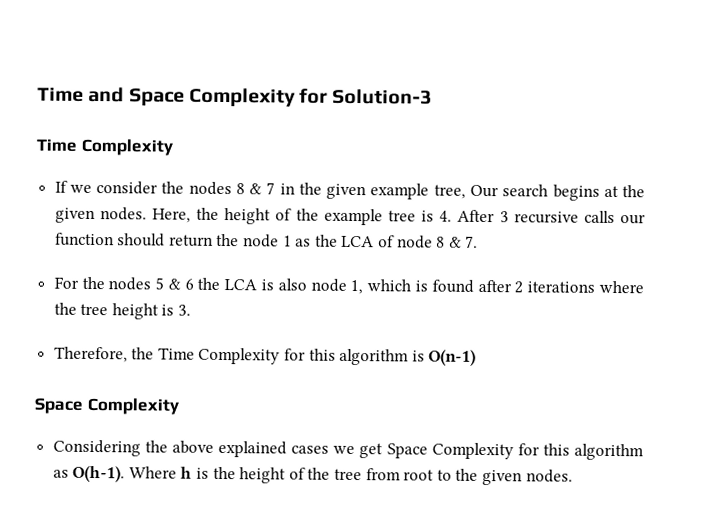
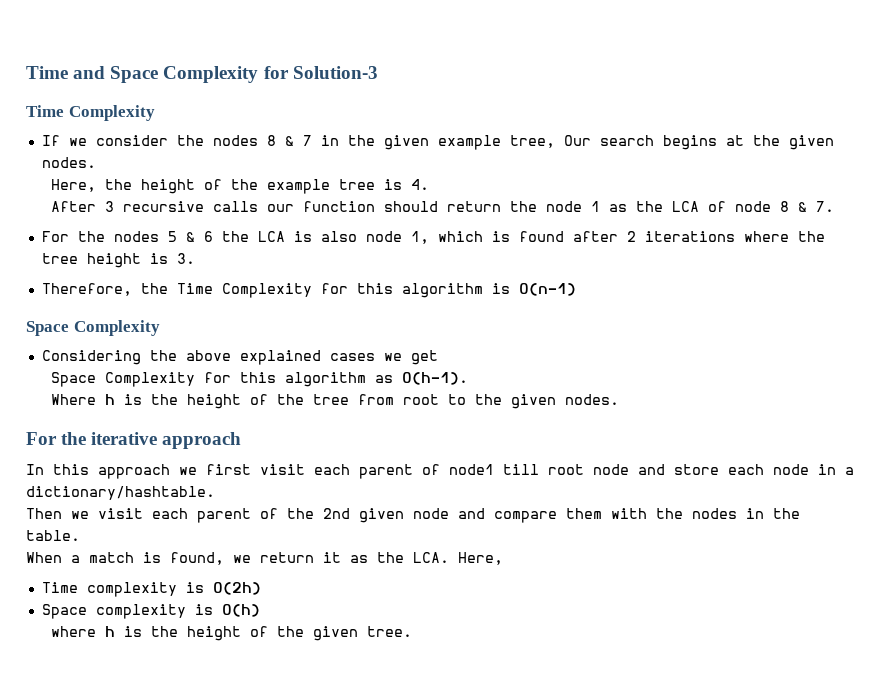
(147, 214) none -> (96, 162) //
(453, 216) none -> (429, 184) //
(384, 451) none -> (438, 357) //
(126, 474) none -> (468, 378) //
(573, 476) none -> [26,432,242,449] [26,464,854,479] [26,486,215,500] [26,508,800,523] [26,530,80,541] [26,552,503,565] [41,582,261,597] [41,604,260,619] [50,626,412,641] // For the iterative approach // In this approach we first visit each parent of node1 till root node and store each node in a dictionary/hashtable. // Then we visit each parent of the 2nd given node and compare them with the nodes in the table. // When a match is found, we return it as the LCA. Here, // Time complexity is O(2h) // Space complexity is O(h) // where h is the height of the given tree.

